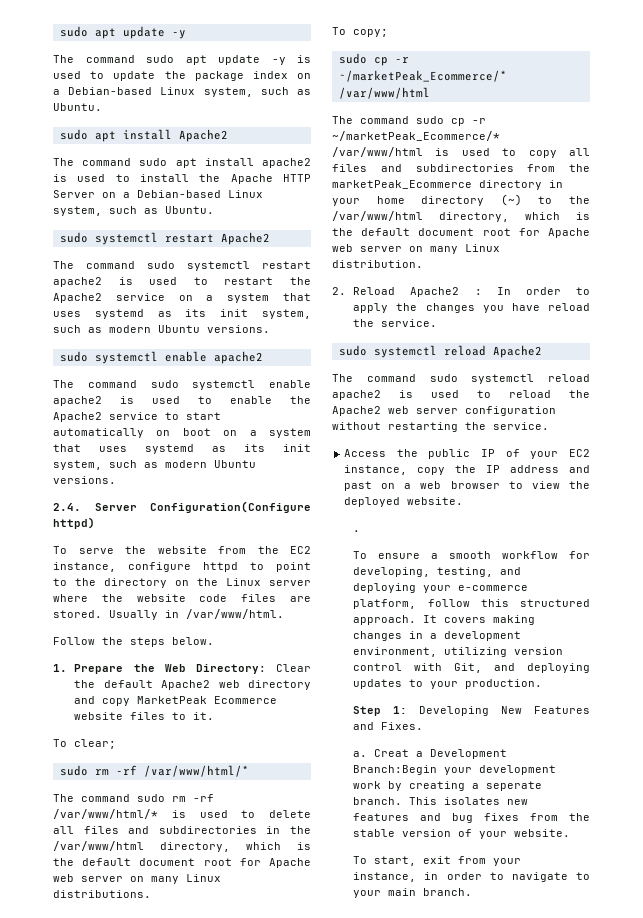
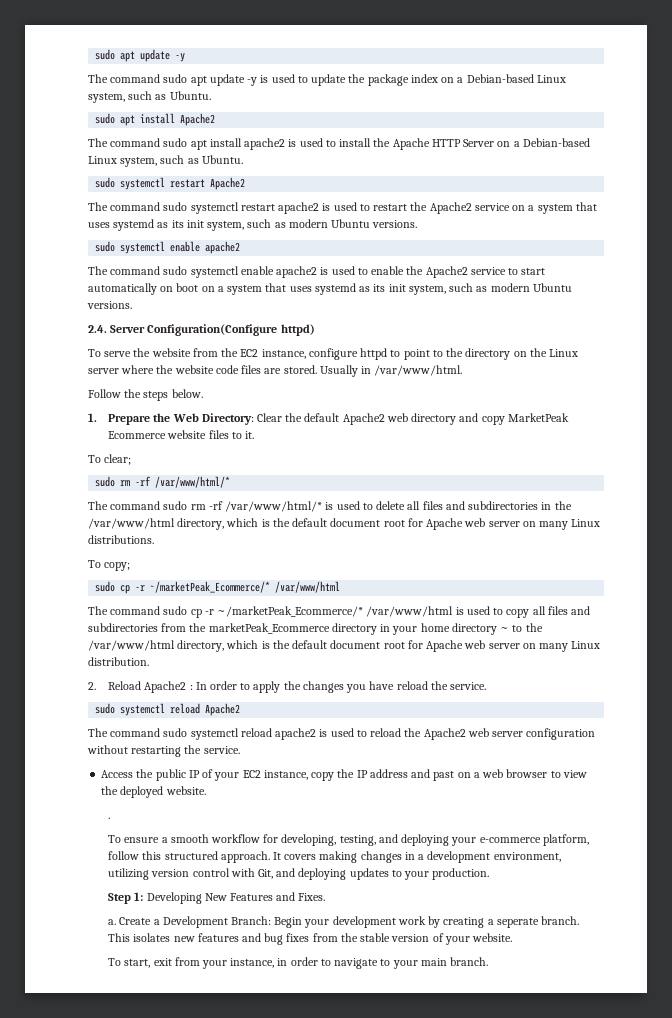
[500,194,522,206] (~) -> [500,627,510,632] ~
[374,749,410,757] Creat -> [119,917,152,925] Create
[353,765,438,775] Branch:Begin -> [230,916,303,928] Branch: Begin

